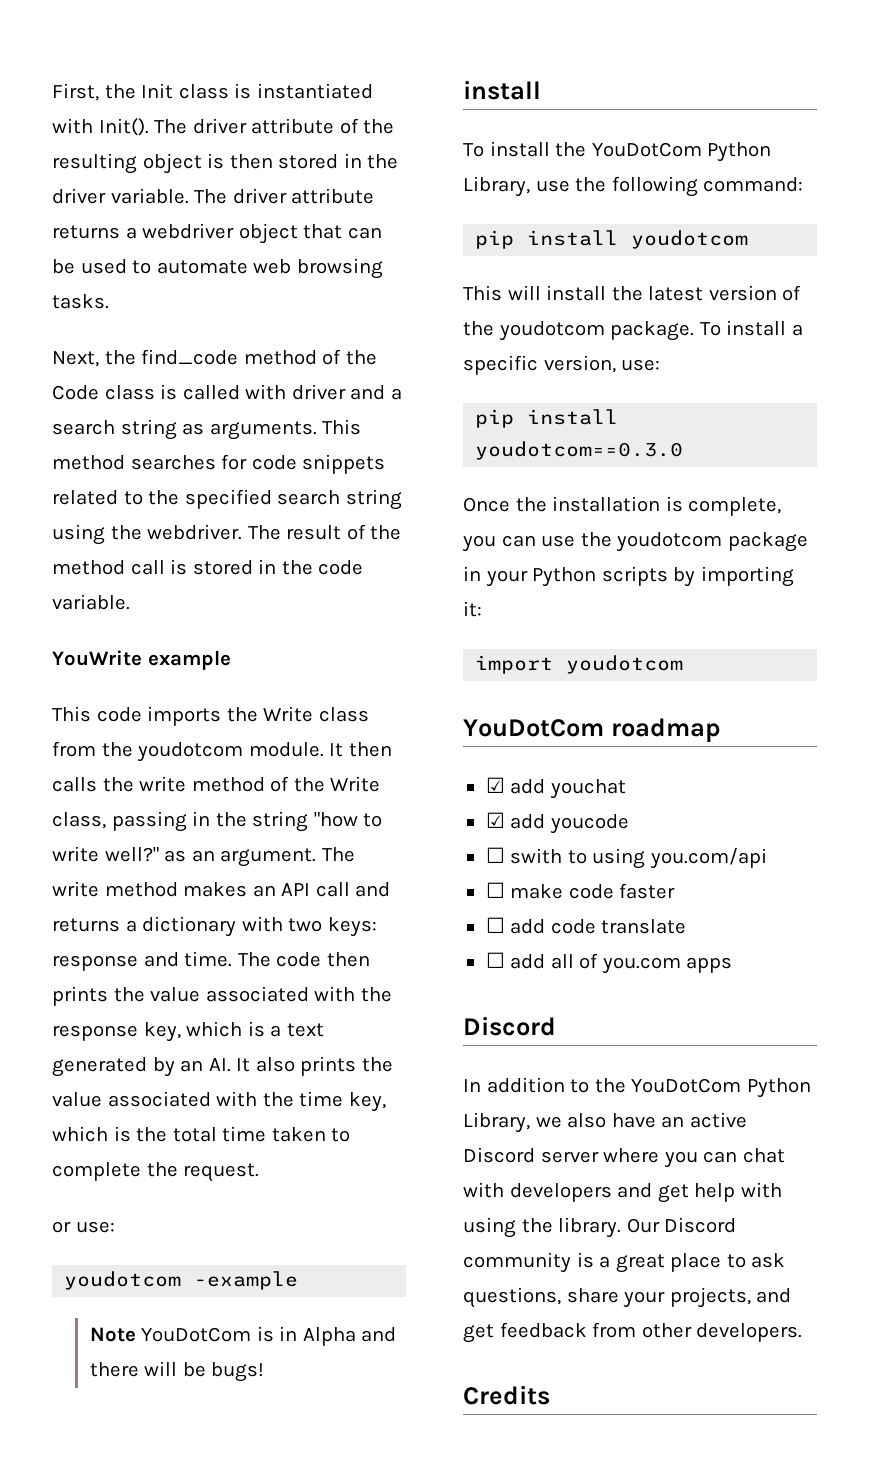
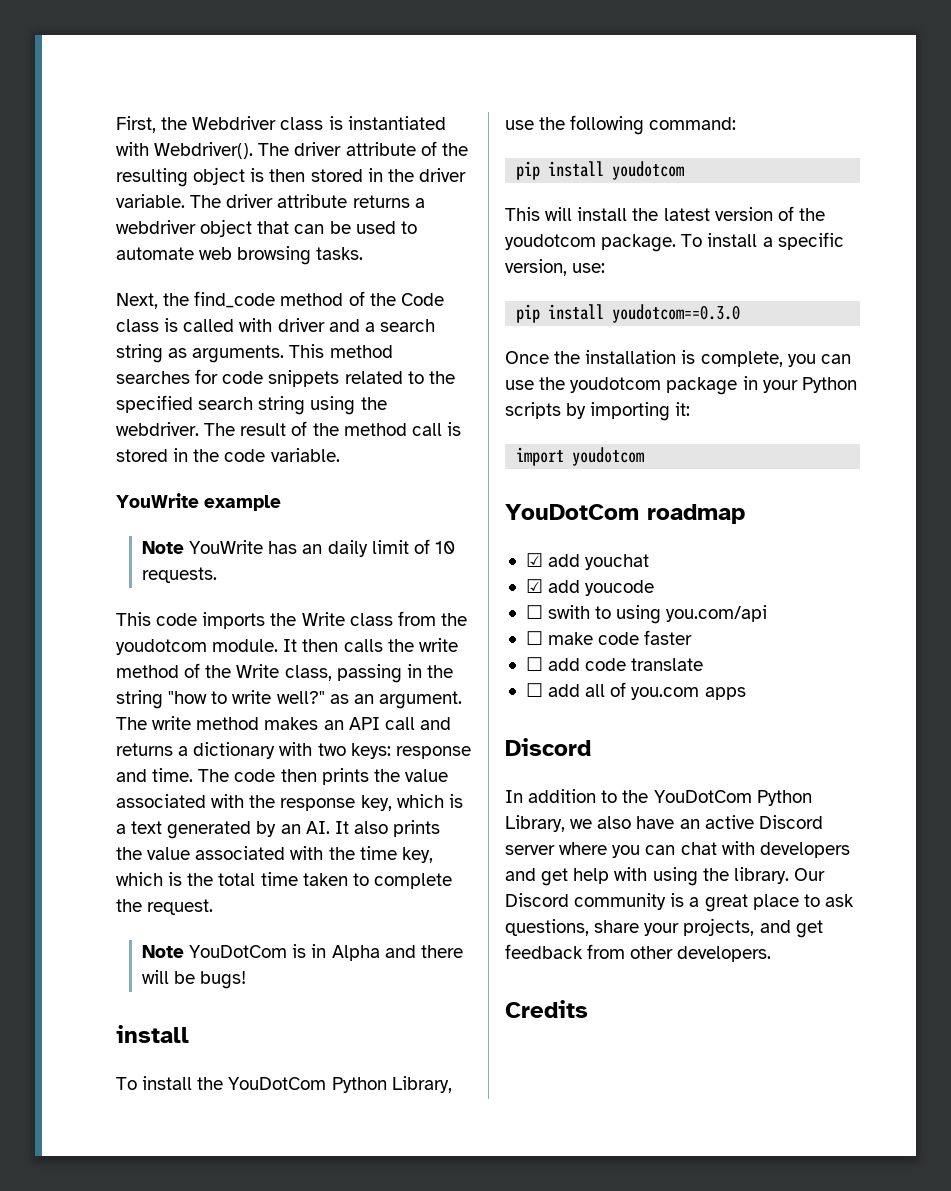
[141,83,174,99] Init -> [192,116,277,130] Webdriver
[98,118,149,136] Init(). -> [154,142,254,159] Webdriver().
(231, 660) none -> [142,539,455,557] [142,567,218,583] // Note YouWrite has an daily limit of 10 requests.
[52,1221,115,1233] [64,1271,299,1290] // or use: // youdotcom -example -> (214, 907) none

